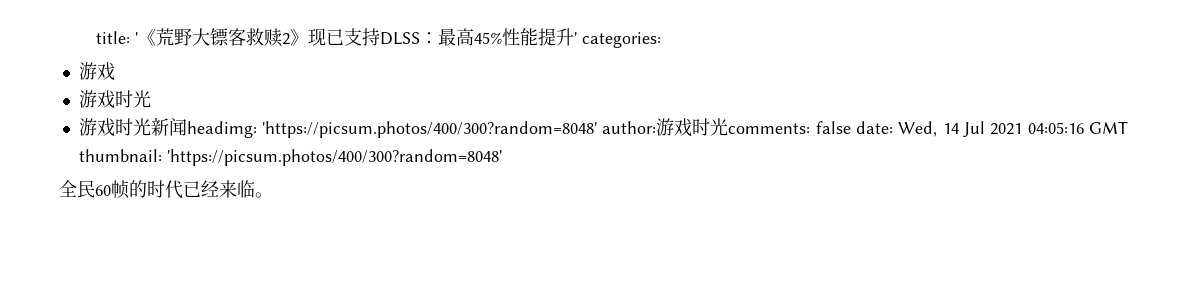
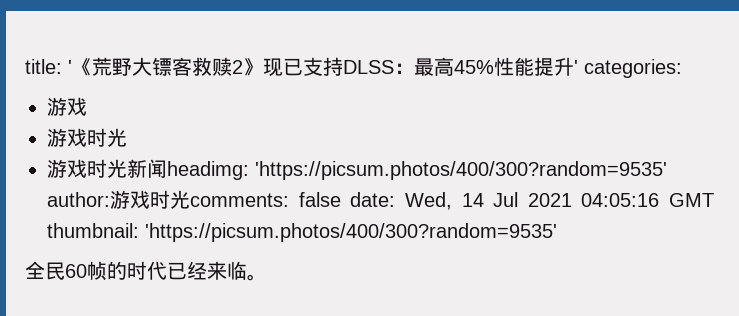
[262,121,598,138] 'https://picsum.photos/400/300?random=8048' -> [255,161,667,180] 'https://picsum.photos/400/300?random=9535'
[166,149,502,166] 'https://picsum.photos/400/300?random=8048' -> [145,223,557,242] 'https://picsum.photos/400/300?random=9535'

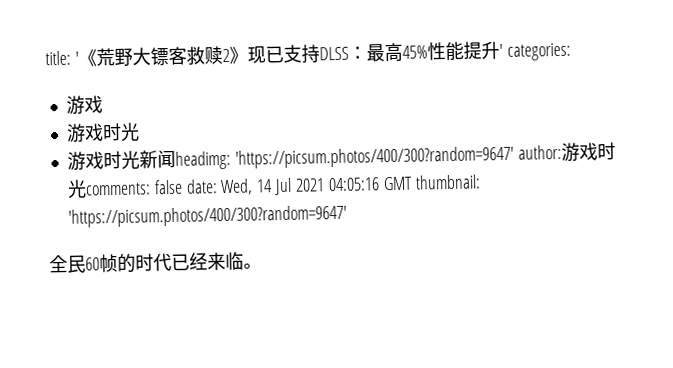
[255,161,667,180] 'https://picsum.photos/400/300?random=9535' -> [234,145,514,169] 'https://picsum.photos/400/300?random=9647'
[145,223,557,242] 'https://picsum.photos/400/300?random=9535' -> [67,204,347,228] 'https://picsum.photos/400/300?random=9647'

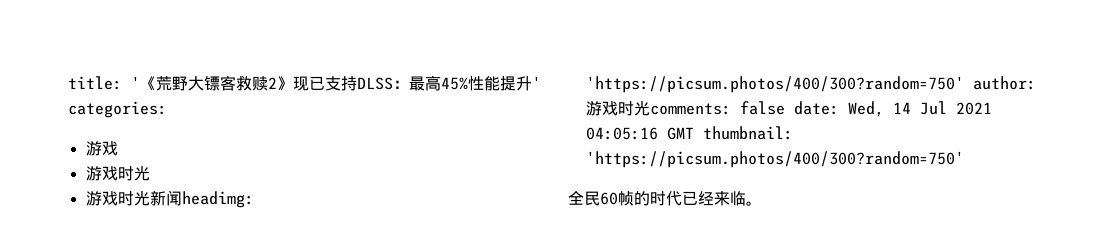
[234,145,514,169] 'https://picsum.photos/400/300?random=9647' -> [585,76,964,93] 'https://picsum.photos/400/300?random=750'
[67,204,347,228] 'https://picsum.photos/400/300?random=9647' -> [585,151,964,168] 'https://picsum.photos/400/300?random=750'

